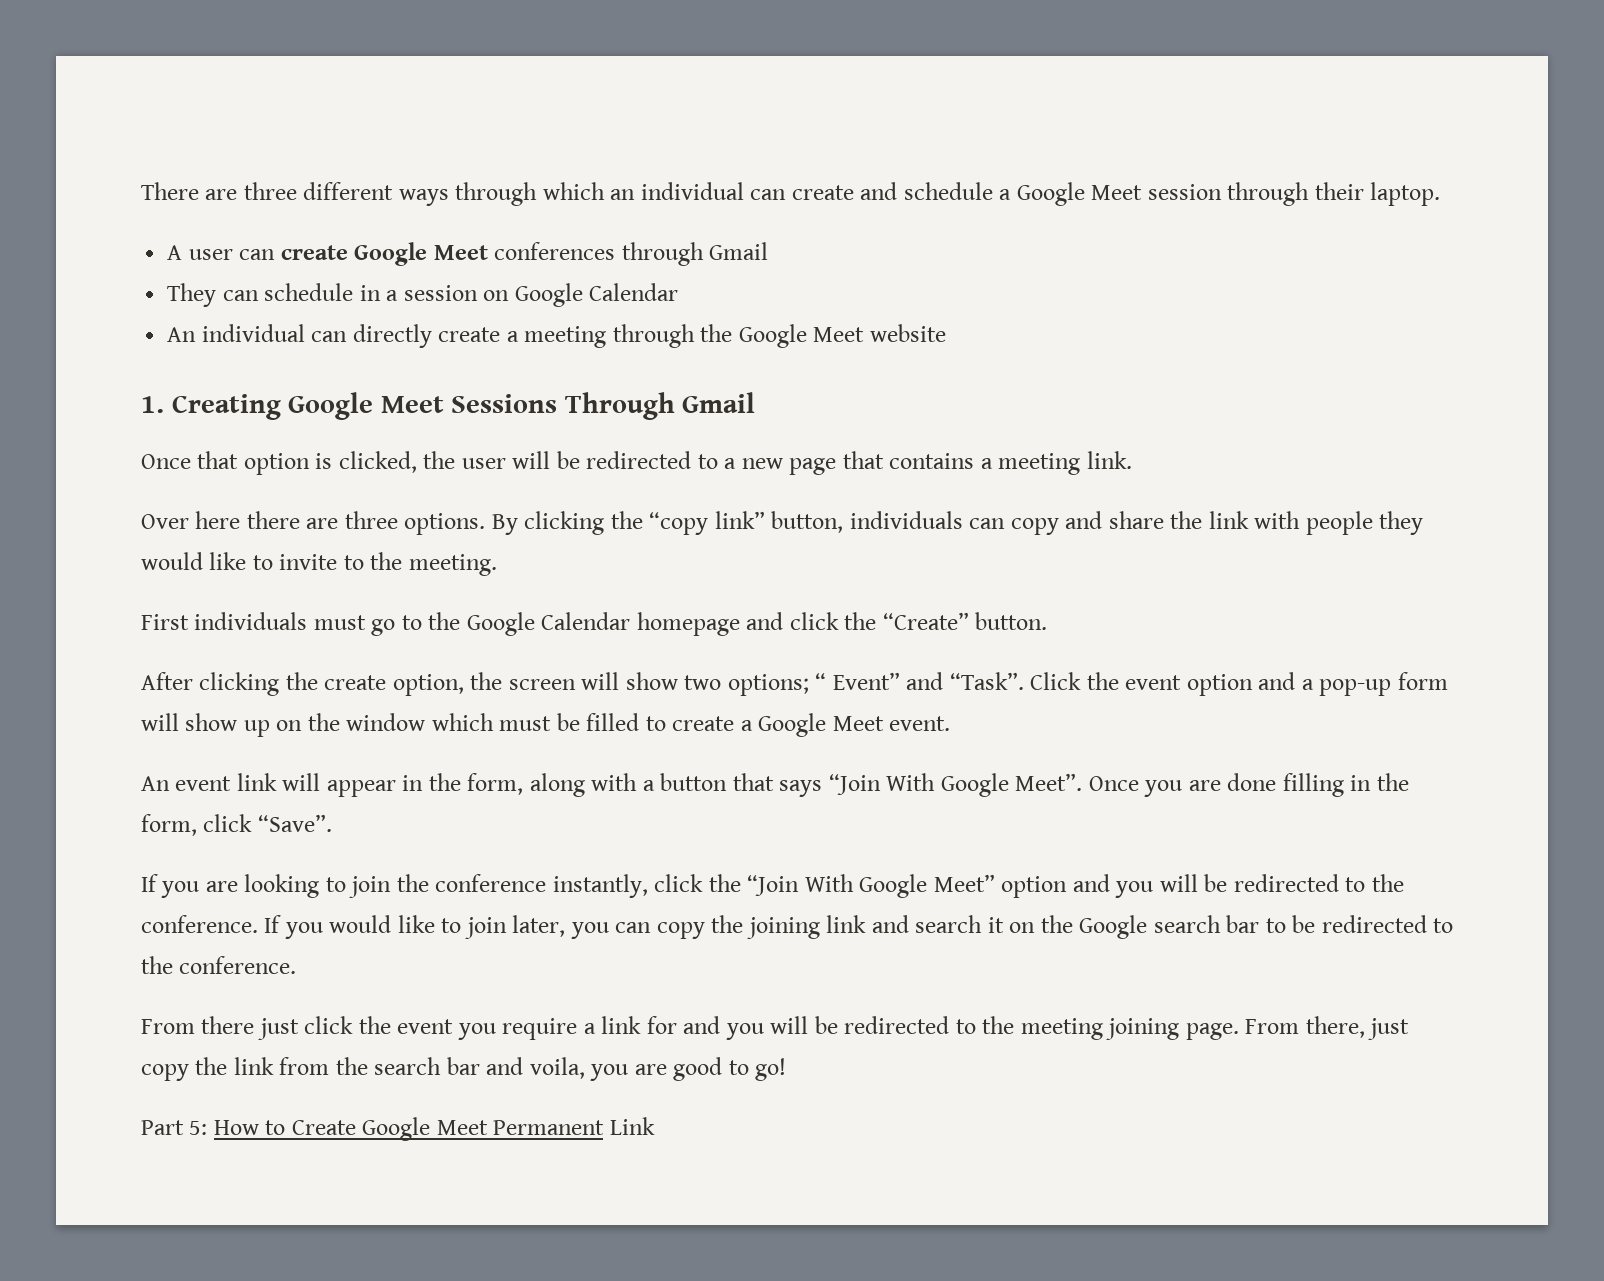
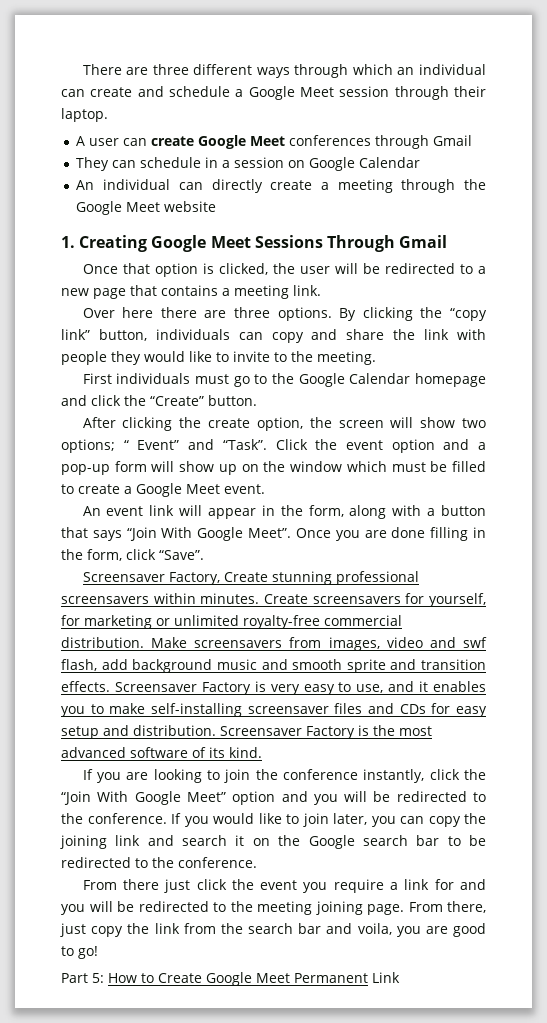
(332, 823) none -> [82,571,419,585] [61,593,486,607] [61,615,402,629] [61,637,488,651] [61,659,486,673] [61,681,486,695] [61,703,488,717] [61,725,432,739] [61,747,262,758] // Screensaver Factory, Create stunning professional screensavers within minutes. Create screensavers for yourself, for marketing or unlimited royalty-free commercial distribution. Make screensavers from images, video and swf flash, add background music and smooth sprite and transition effects. Screensaver Factory is very easy to use, and it enables you to make self-installing screensaver files and CDs for easy setup and distribution. Screensaver Factory is the most advanced software of its kind.

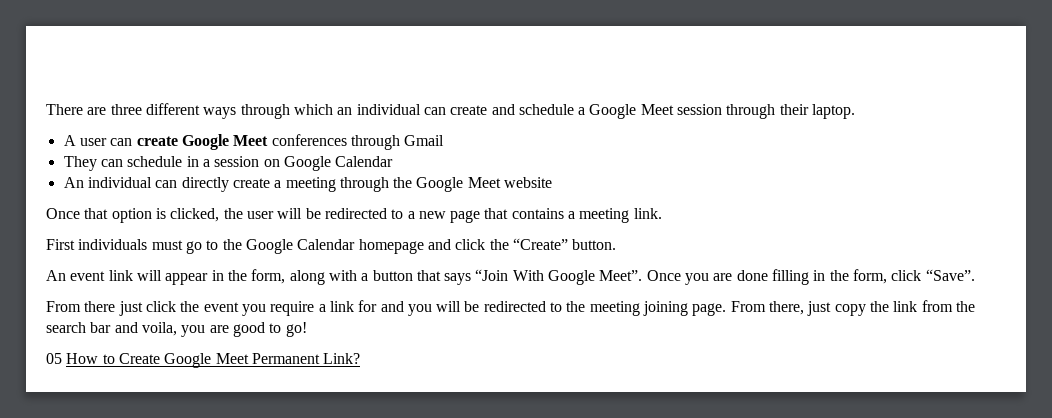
[61,235,448,252] // 1. Creating Google Meet Sessions Through Gmail -> (553, 182) none
[82,307,487,321] [61,329,487,343] [61,351,376,365] // Over here there are three options. By clicking the “copy link” button, individuals can copy and share the link with people they would like to invite to the meeting. -> (662, 213) none
[82,417,486,431] [61,439,487,453] [61,461,487,475] [61,483,265,497] // After clicking the create option, the screen will show two options; “ Event” and “Task”. Click the event option and a pop-up form will show up on the window which must be filled to create a Google Meet event. -> (617, 244) none
[82,571,419,585] [61,593,486,607] [61,615,402,629] [61,637,488,651] [61,659,486,673] [61,681,486,695] [61,703,488,717] [61,725,432,739] [61,747,262,758] [82,769,486,783] [61,791,487,805] [61,813,486,827] [60,835,487,849] [61,857,257,868] // Screensaver Factory, Create stunning professional screensavers within minutes. Create screensavers for yourself, for marketing or unlimited royalty-free commercial distribution. Make screensavers from images, video and swf flash, add background music and smooth sprite and transition effects. Screensaver Factory is very easy to use, and it enables you to make self-installing screensaver files and CDs for easy setup and distribution. Screensaver Factory is the most advanced software of its kind. // If you are looking to join the conference instantly, click the “Join With Google Meet” option and you will be redirected to the conference. If you would like to join later, you can copy the joining link and search it on the Google search bar to be redirected to the conference. -> (975, 275) none
[61,973,104,983] Part 5: -> [46,353,62,364] 05
[372,972,400,983] Link -> [323,353,361,364] Link?

